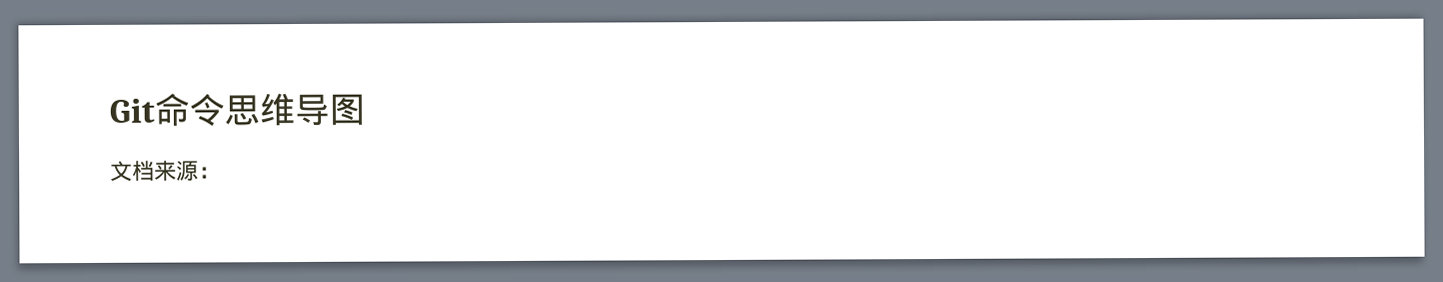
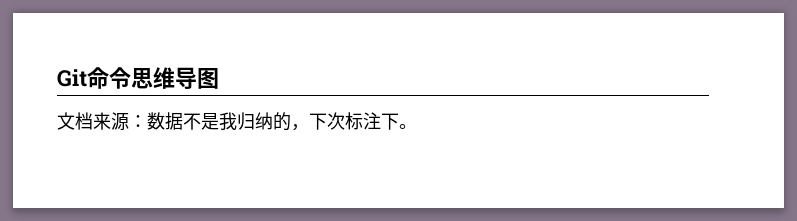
(221, 172) none -> [147,112,417,131] 数据不是我归纳的，下次标注下。

